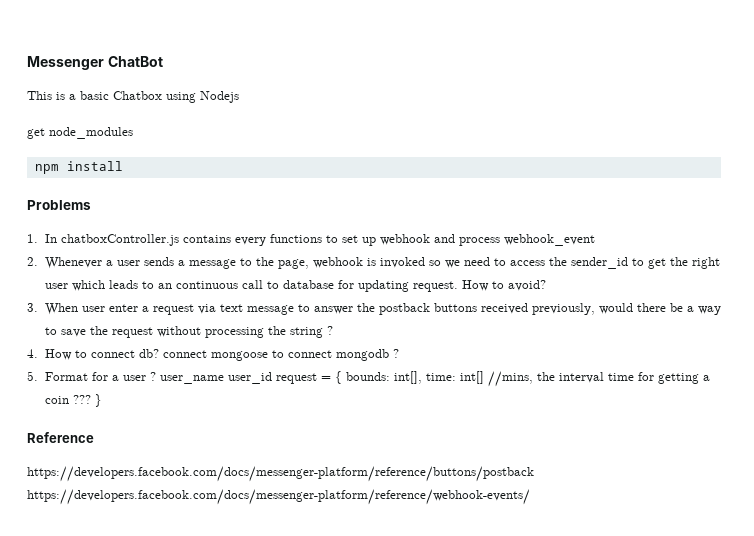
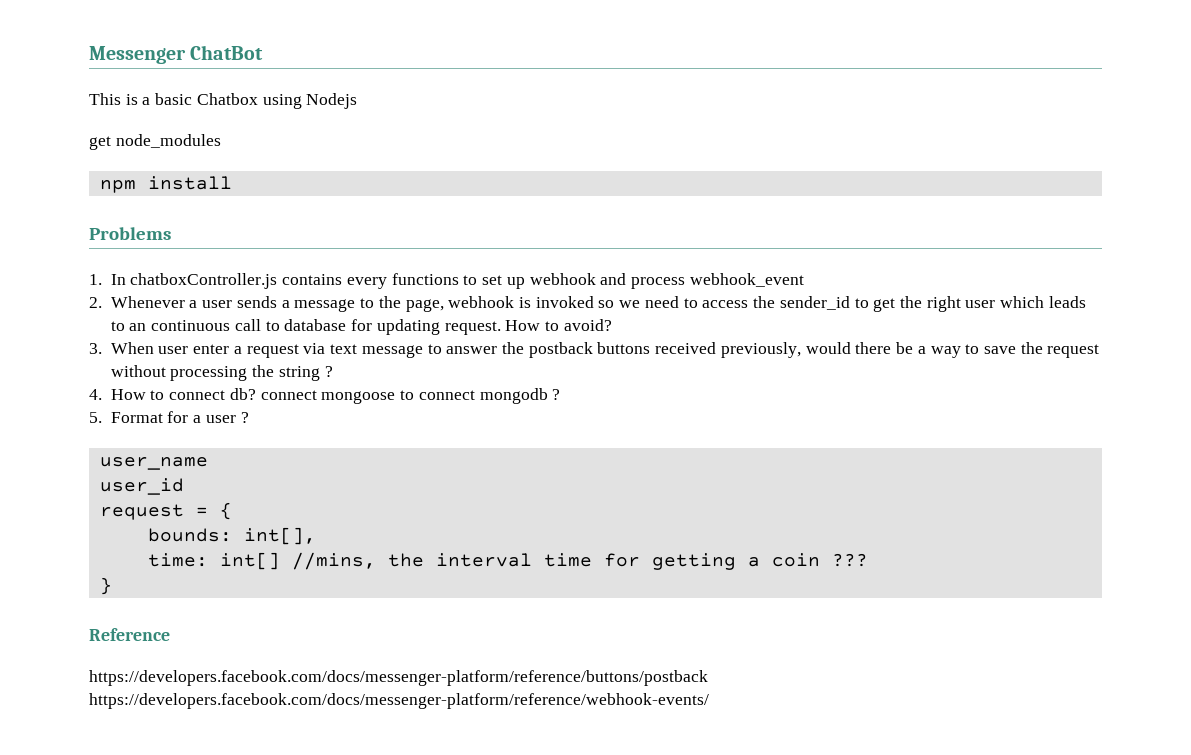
(156, 376) none -> (249, 417) //
(224, 379) none -> (208, 463) //
(272, 378) none -> (184, 486) //
(342, 377) none -> (232, 511) //
(422, 377) none -> (316, 536) //
(91, 399) none -> (868, 560) //

